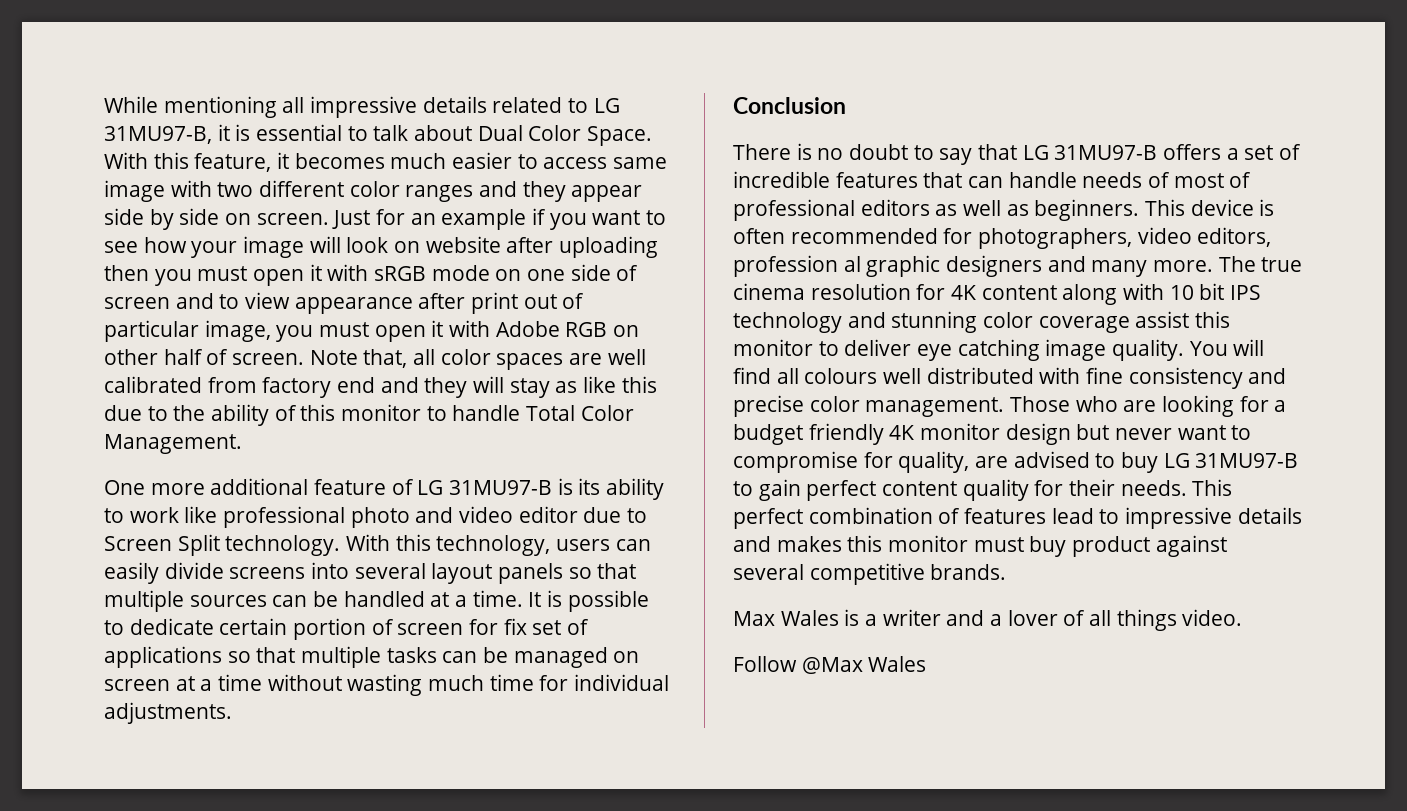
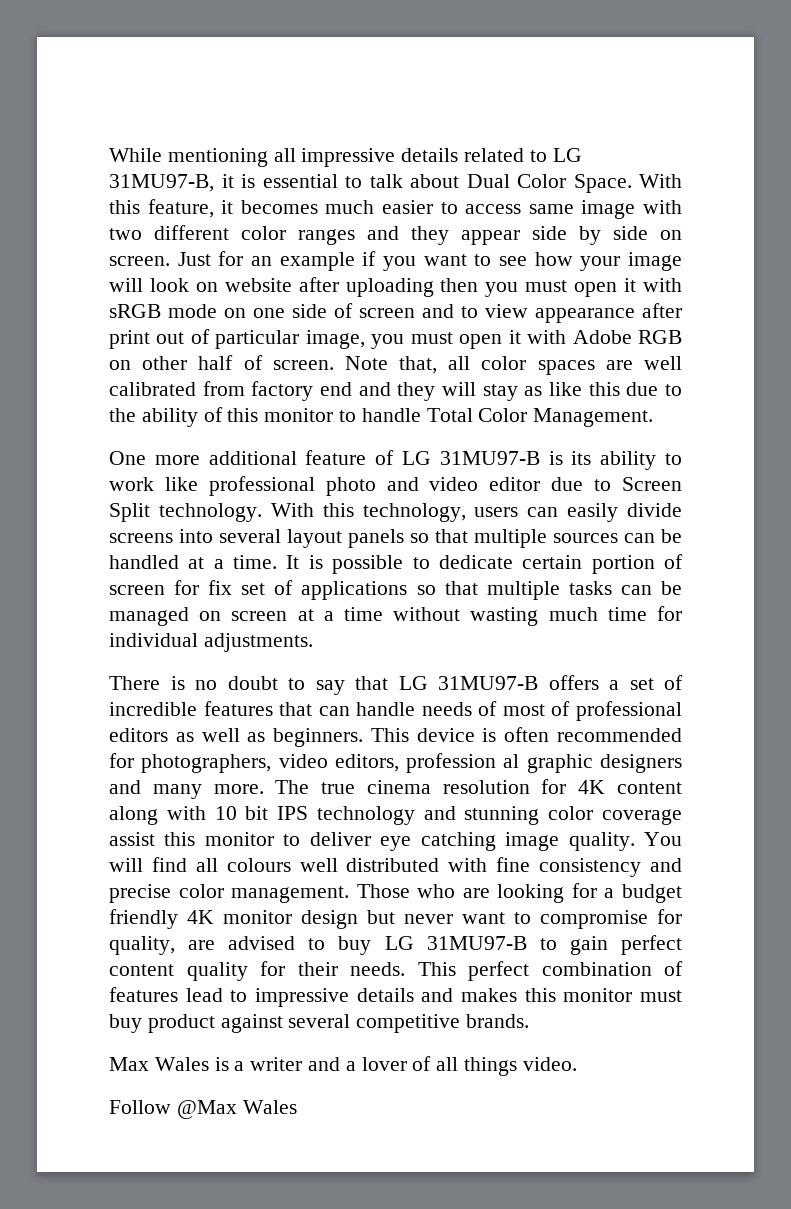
[733,97,846,114] // Conclusion -> (313, 642) none

